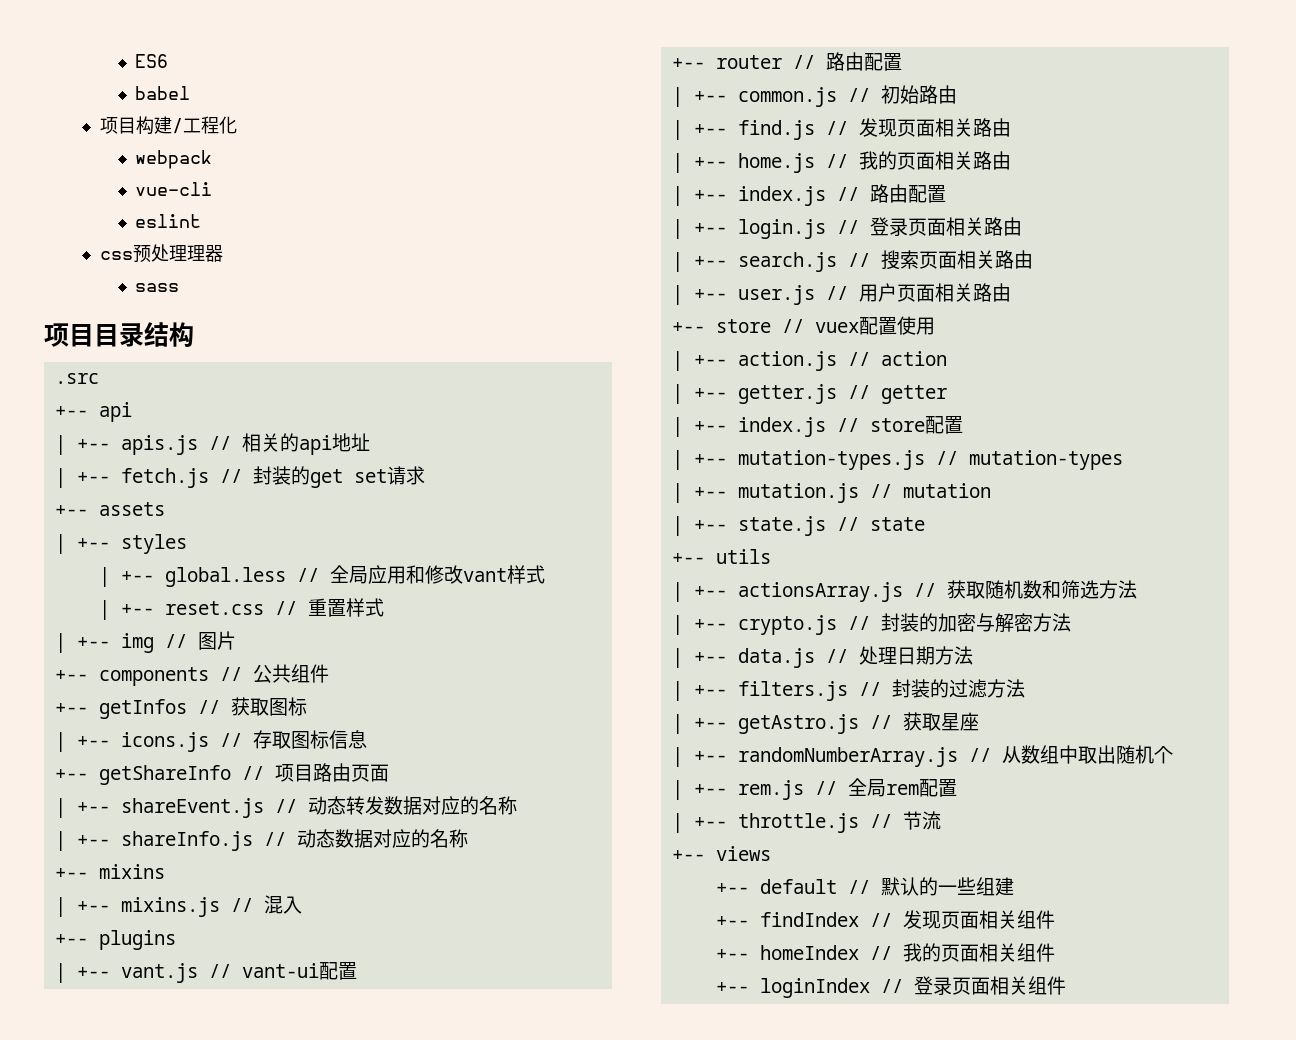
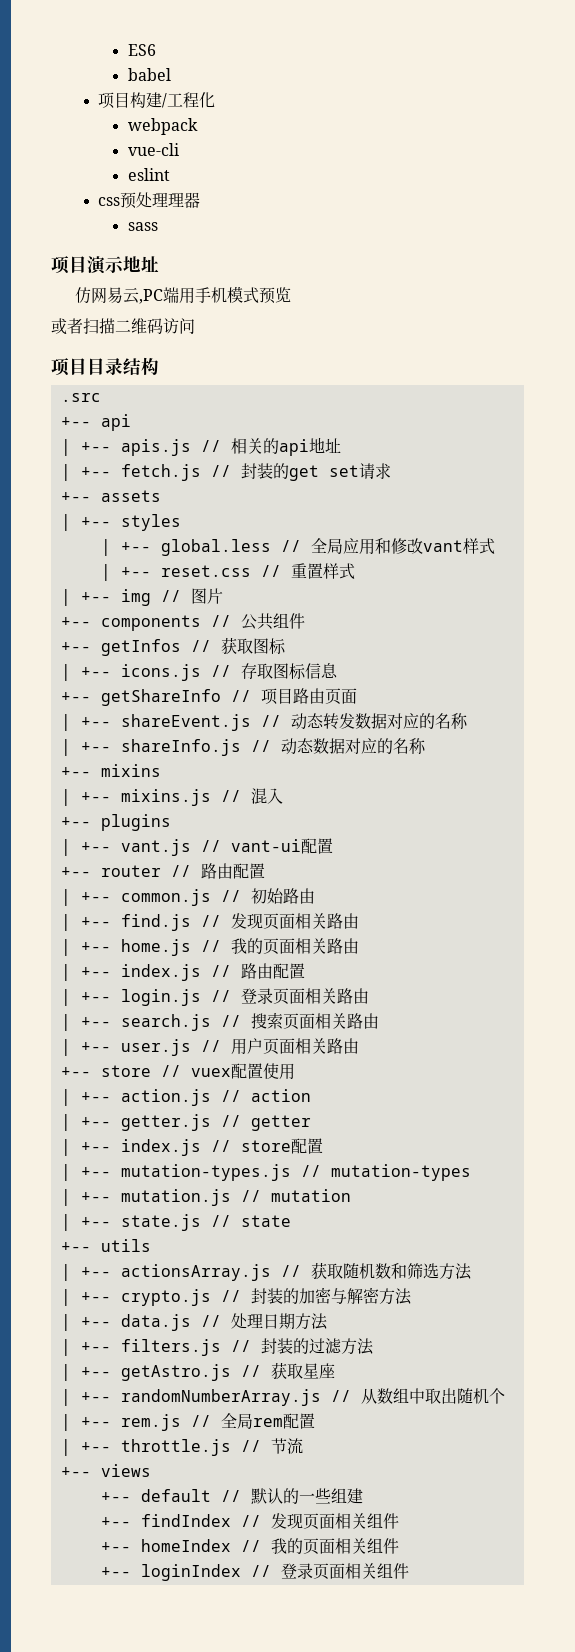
(180, 287) none -> [51,256,159,275] [75,286,292,304] [51,318,195,335] // 项目演示地址 // 仿网易云,PC端用手机模式预览 // 或者扫描二维码访问

